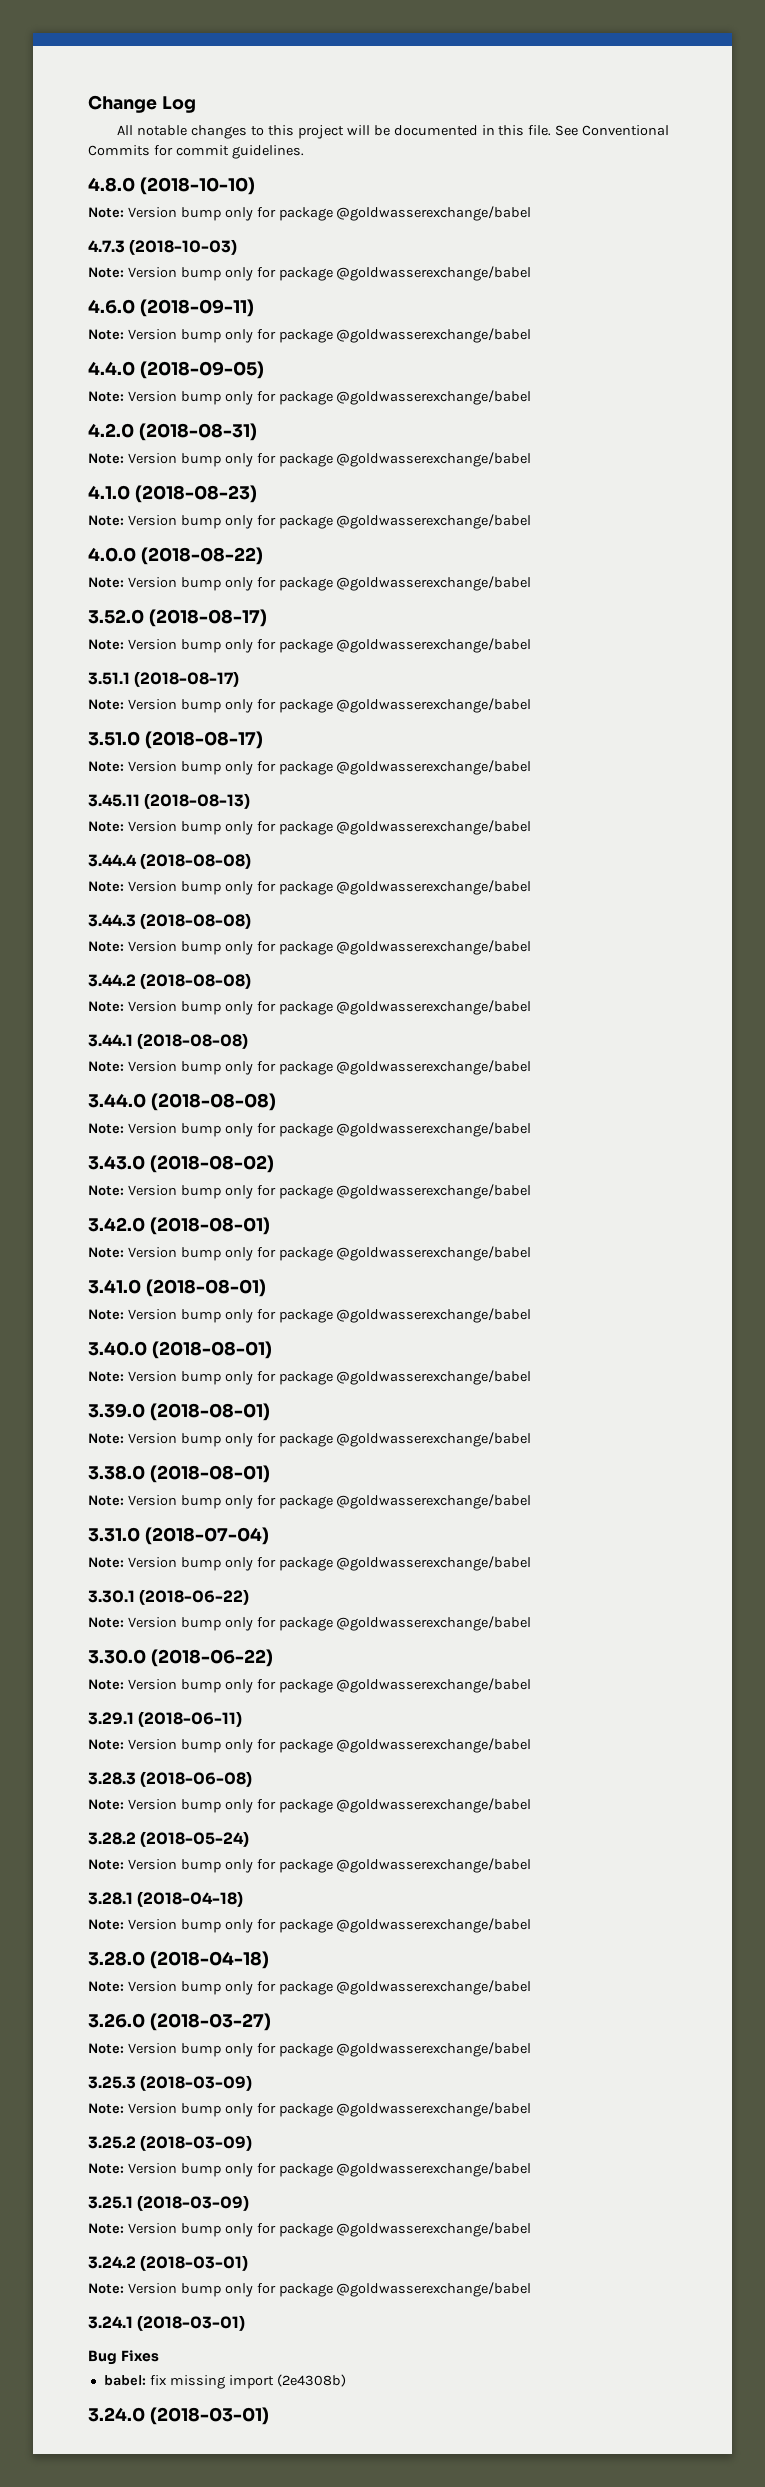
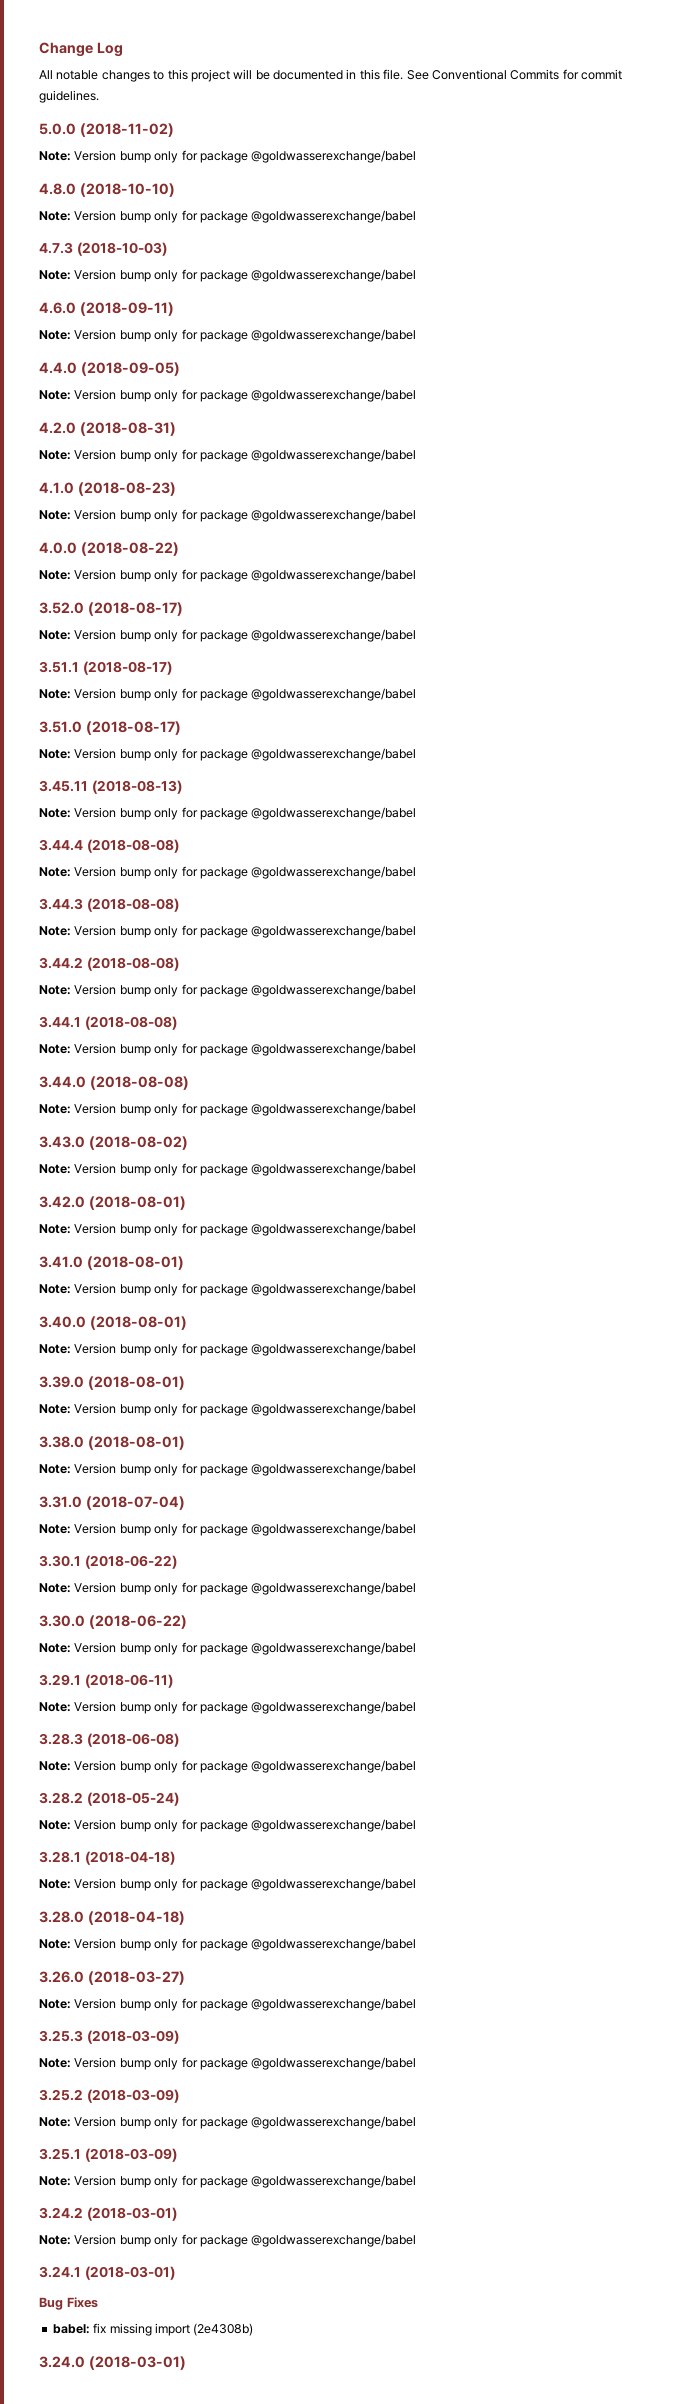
(304, 152) none -> [39,123,174,137] [39,150,417,163] // 5.0.0 (2018-11-02) // Note: Version bump only for package @goldwasserexchange/babel

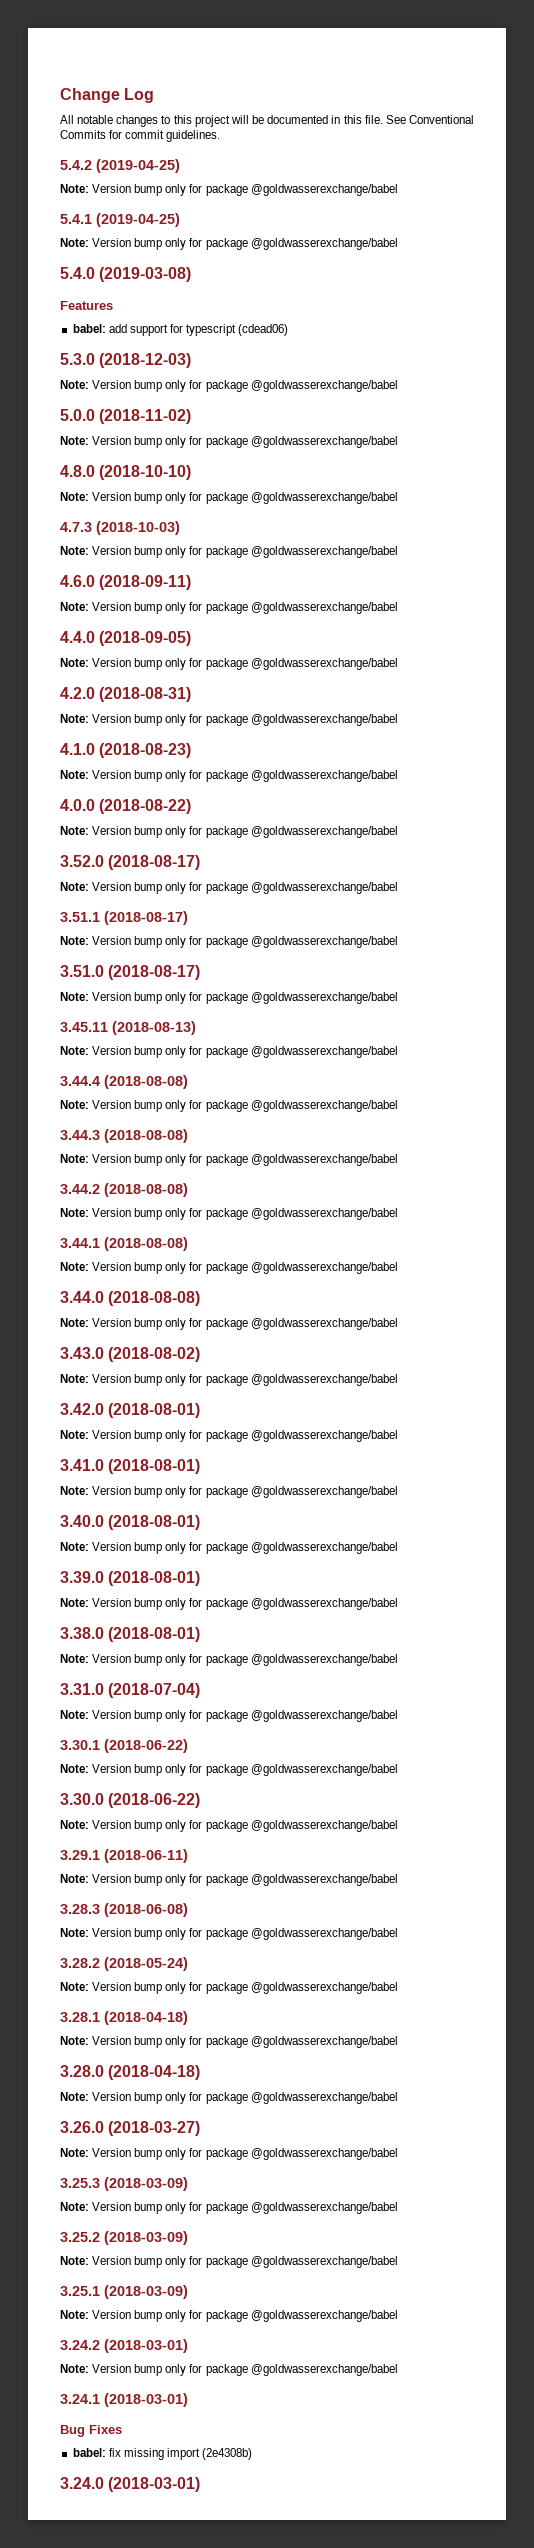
(99, 96) none -> [60,159,180,173] [60,184,398,196] [60,213,180,227] [60,238,398,250] [60,267,192,282] [60,301,113,310] [72,324,289,336] [60,353,192,368] [60,380,398,392] // 5.4.2 (2019-04-25) // Note: Version bump only for package @goldwasserexchange/babel // 5.4.1 (2019-04-25) // Note: Version bump only for package @goldwasserexchange/babel // 5.4.0 (2019-03-08) // Features // babel: add support for typescript (cdead06) // 5.3.0 (2018-12-03) // Note: Version bump only for package @goldwasserexchange/babel

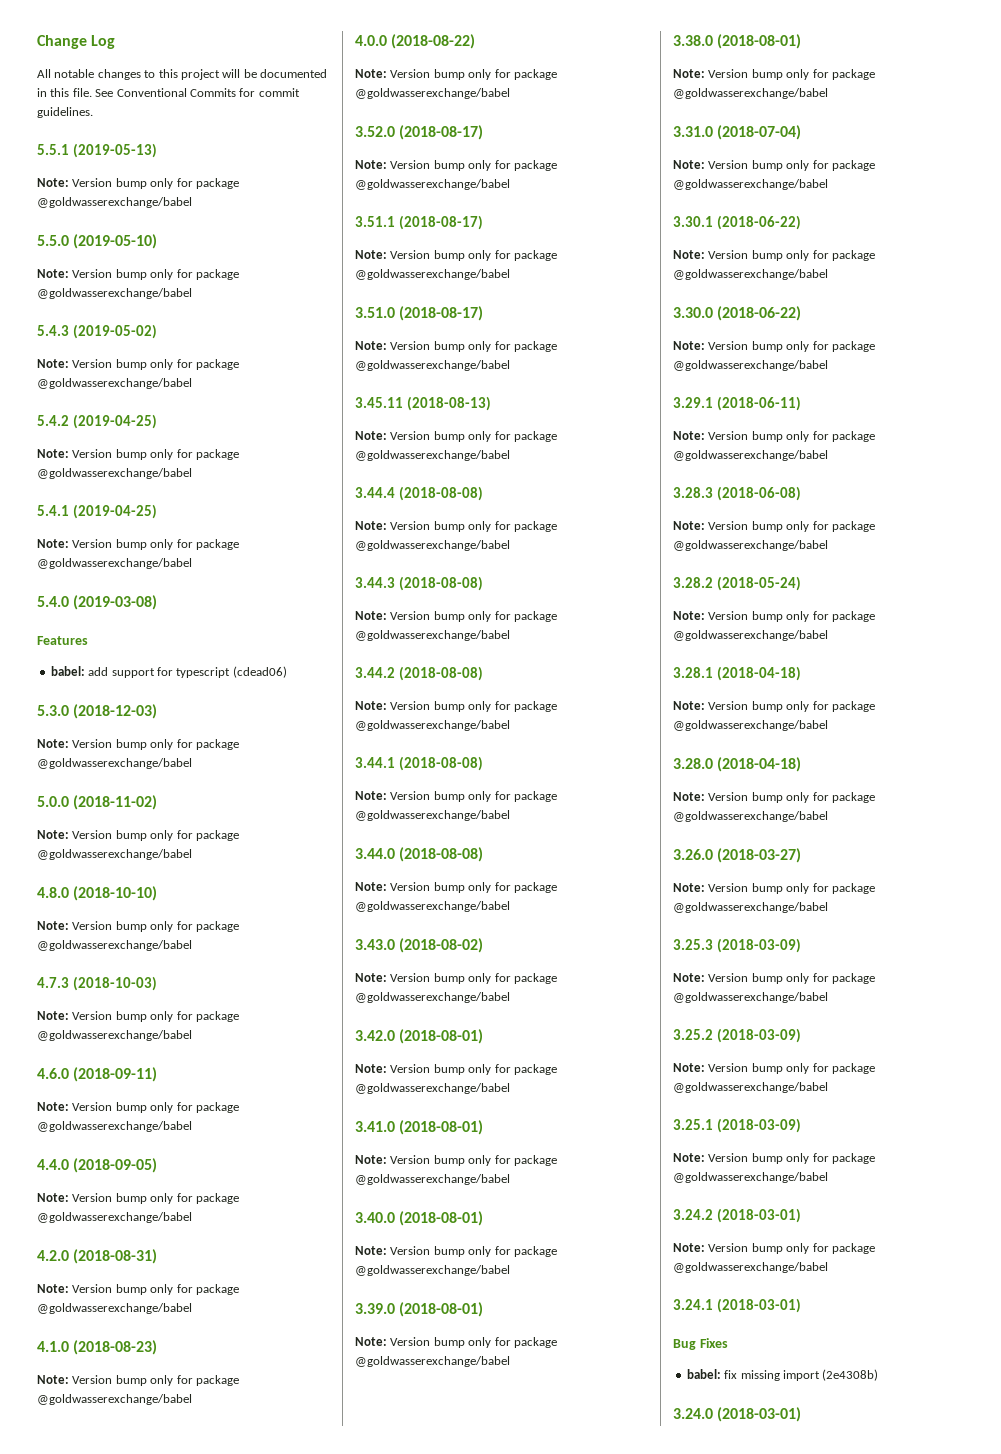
(221, 136) none -> [37,143,157,158] [37,178,239,189] [37,197,192,208] [37,234,158,249] [37,269,239,280] [37,288,192,299] [37,324,157,339] [37,359,239,370] [37,378,192,389] // 5.5.1 (2019-05-13) // Note: Version bump only for package @goldwasserexchange/babel // 5.5.0 (2019-05-10) // Note: Version bump only for package @goldwasserexchange/babel // 5.4.3 (2019-05-02) // Note: Version bump only for package @goldwasserexchange/babel

